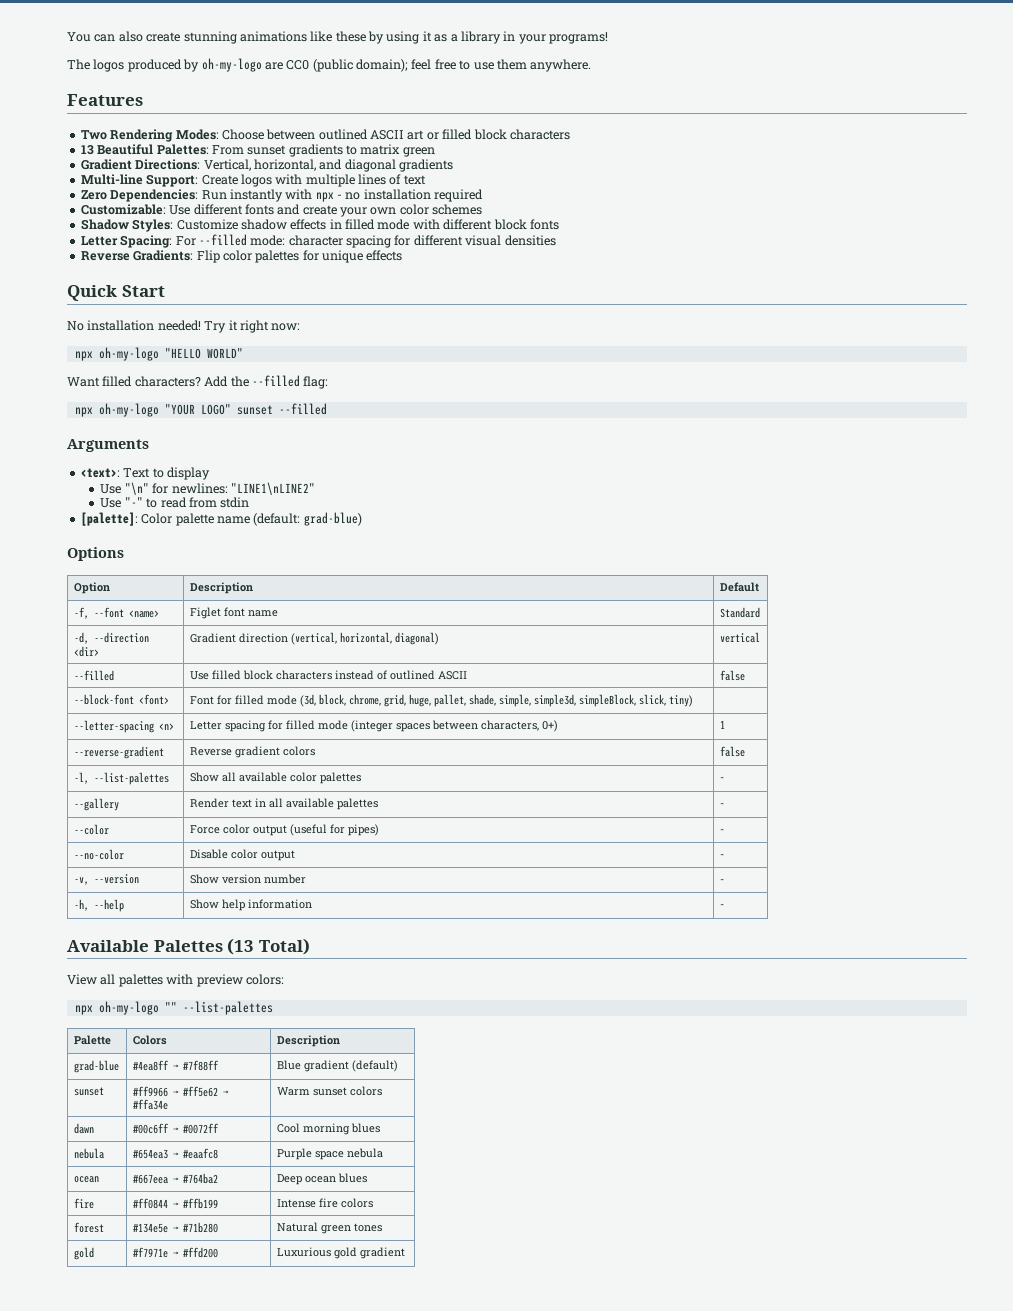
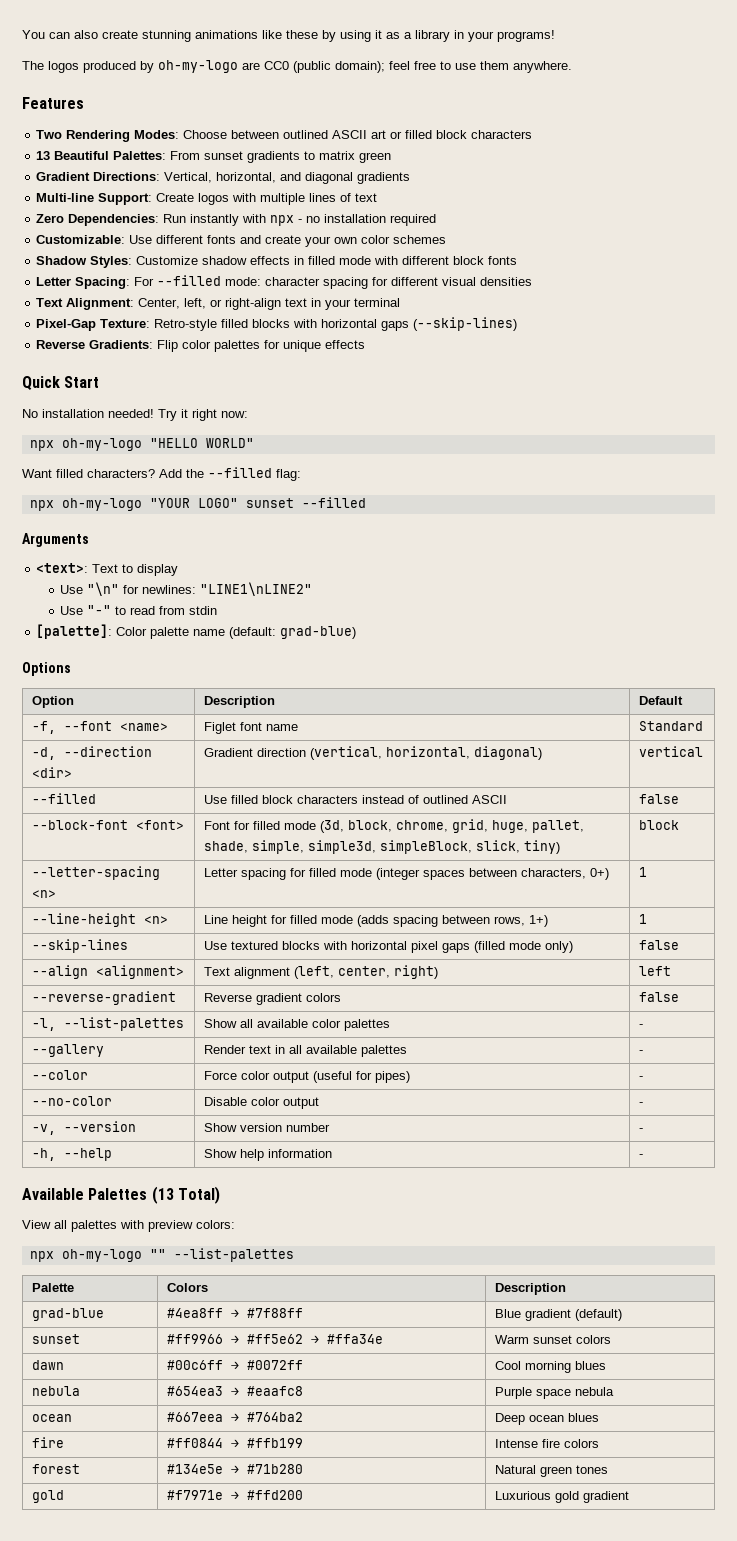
(556, 240) none -> [36,298,401,310] [36,317,518,331] // Text Alignment: Center, left, or right-align text in your terminal // Pixel-Gap Texture: Retro-style filled blocks with horizontal gaps (--skip-lines)
(693, 701) none -> [638,820,679,830] block
(725, 724) none -> [31,913,168,927] [203,915,548,927] [638,914,647,924] [31,939,128,953] [203,941,573,953] [638,940,679,950] [31,965,184,979] [203,965,438,979] [638,966,671,976] // --line-height <n> | Line height for filled mode (adds spacing between rows, 1+) | 1 // --skip-lines | Use textured blocks with horizontal pixel gaps (filled mode only) | false // --align <alignment> | Text alignment (left, center, right) | left

